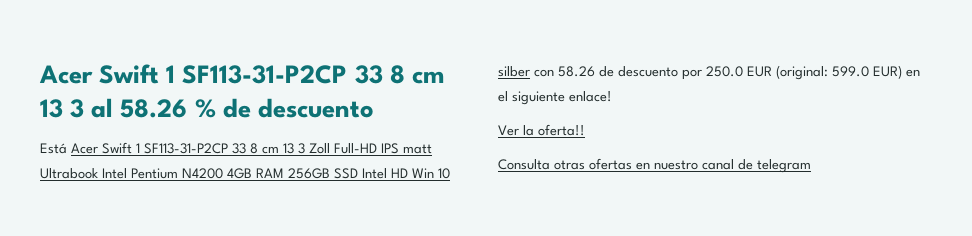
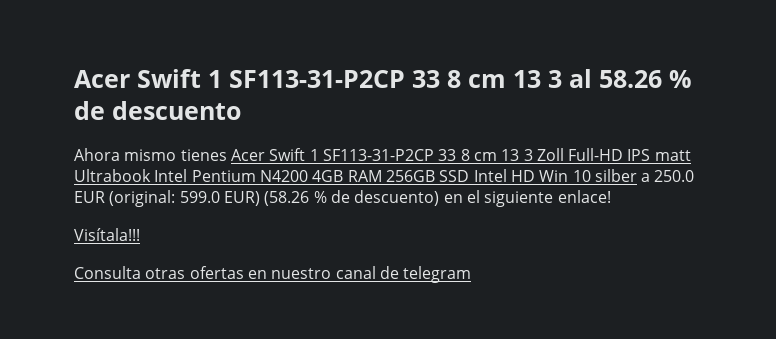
[40,143,67,154] Está -> [74,148,227,161] Ahora mismo tienes
[534,66,702,80] con 58.26 de descuento por -> [641,173,651,182] a
(902, 72) none -> [264,190,440,206] (58.26 % de descuento)
[498,124,585,136] Ver la oferta!! -> [74,228,140,241] Visítala!!!

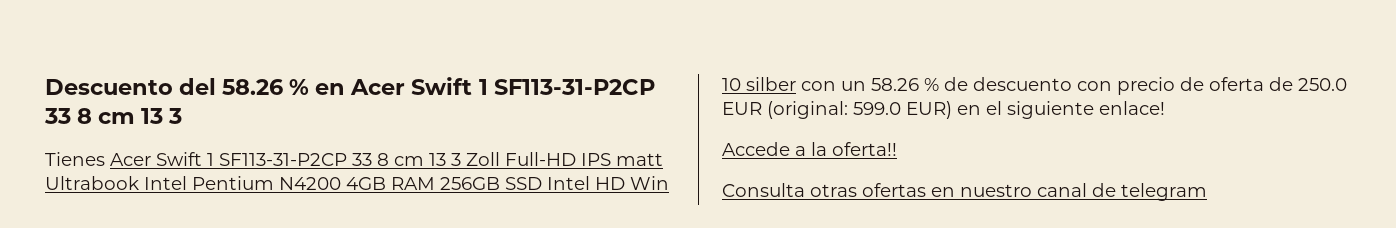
[74,69,692,88] [74,101,241,120] [74,148,227,161] Acer Swift 1 SF113-31-P2CP 33 8 cm 13 3 al 58.26 % de descuento // Ahora mismo tienes -> [45,77,655,95] [44,108,183,124] [45,152,105,166] Descuento del 58.26 % en Acer Swift 1 SF113-31-P2CP 33 8 cm 13 3 // Tienes
[641,173,651,182] a -> [801,77,1293,95] con un 58.26 % de descuento con precio de oferta de
[264,190,440,206] (58.26 % de descuento) -> (952, 110) none
[74,228,140,241] Visítala!!! -> [722,142,897,156] Accede a la oferta!!

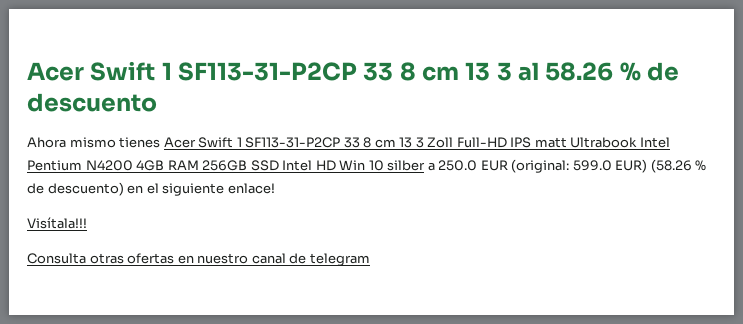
[45,77,655,95] [44,108,183,124] [45,152,105,166] Descuento del 58.26 % en Acer Swift 1 SF113-31-P2CP 33 8 cm 13 3 // Tienes -> [27,61,680,81] [27,93,157,112] [27,137,161,148] Acer Swift 1 SF113-31-P2CP 33 8 cm 13 3 al 58.26 % de descuento // Ahora mismo tienes
[801,77,1293,95] con un 58.26 % de descuento con precio de oferta de -> [427,162,435,171] a
(952, 110) none -> [650,159,707,173] [27,182,124,196] (58.26 % de descuento)
[722,142,897,156] Accede a la oferta!! -> [27,217,87,229] Visítala!!!

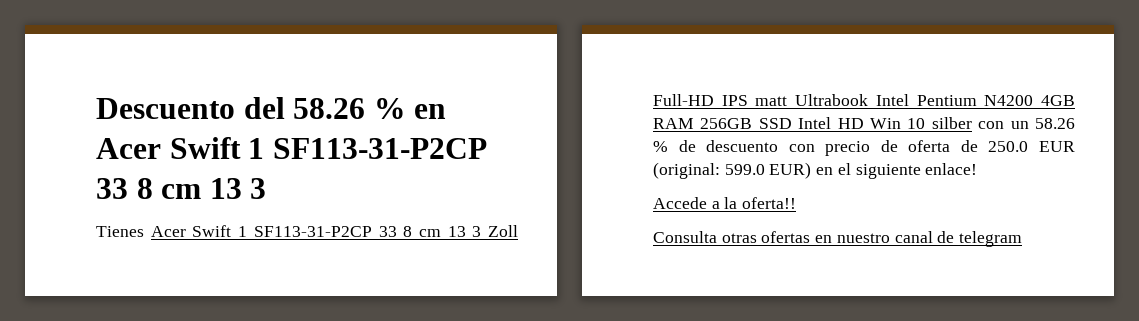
[27,61,680,81] [27,93,157,112] [27,137,161,148] Acer Swift 1 SF113-31-P2CP 33 8 cm 13 3 al 58.26 % de descuento // Ahora mismo tienes -> [96,97,447,119] [96,137,487,159] [96,178,267,199] [96,226,144,237] Descuento del 58.26 % en Acer Swift 1 SF113-31-P2CP 33 8 cm 13 3 // Tienes
[427,162,435,171] a -> [978,118,1075,129] [653,140,978,156] con un 58.26 % de descuento con precio de oferta de
[650,159,707,173] [27,182,124,196] (58.26 % de descuento) -> (812, 170) none
[27,217,87,229] Visítala!!! -> [653,197,797,209] Accede a la oferta!!

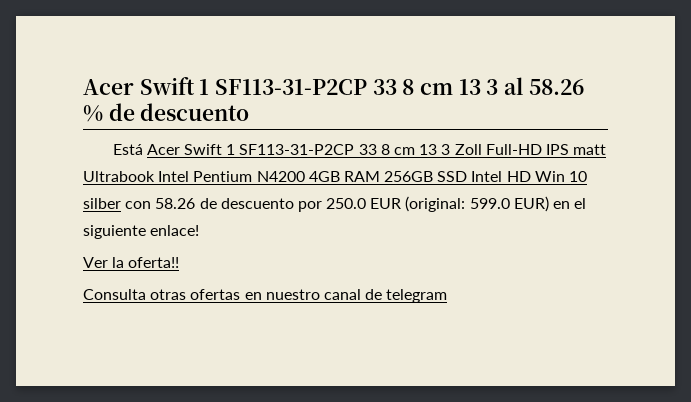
[96,97,447,119] [96,137,487,159] [96,178,267,199] [96,226,144,237] Descuento del 58.26 % en Acer Swift 1 SF113-31-P2CP 33 8 cm 13 3 // Tienes -> [83,77,584,95] [83,103,250,122] [112,144,143,155] Acer Swift 1 SF113-31-P2CP 33 8 cm 13 3 al 58.26 % de descuento // Está
[1010,118,1075,129] [653,140,978,156] un 58.26 % de descuento con precio de oferta de -> [155,198,322,212] 58.26 de descuento por
[653,197,720,209] Accede a -> [83,257,108,268] Ver

